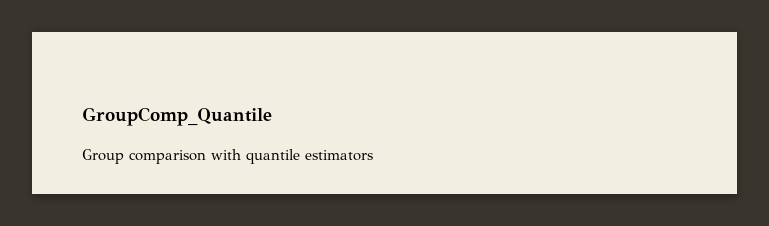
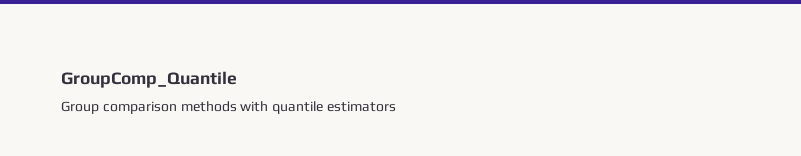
(206, 157) none -> [180,101,237,112] methods

